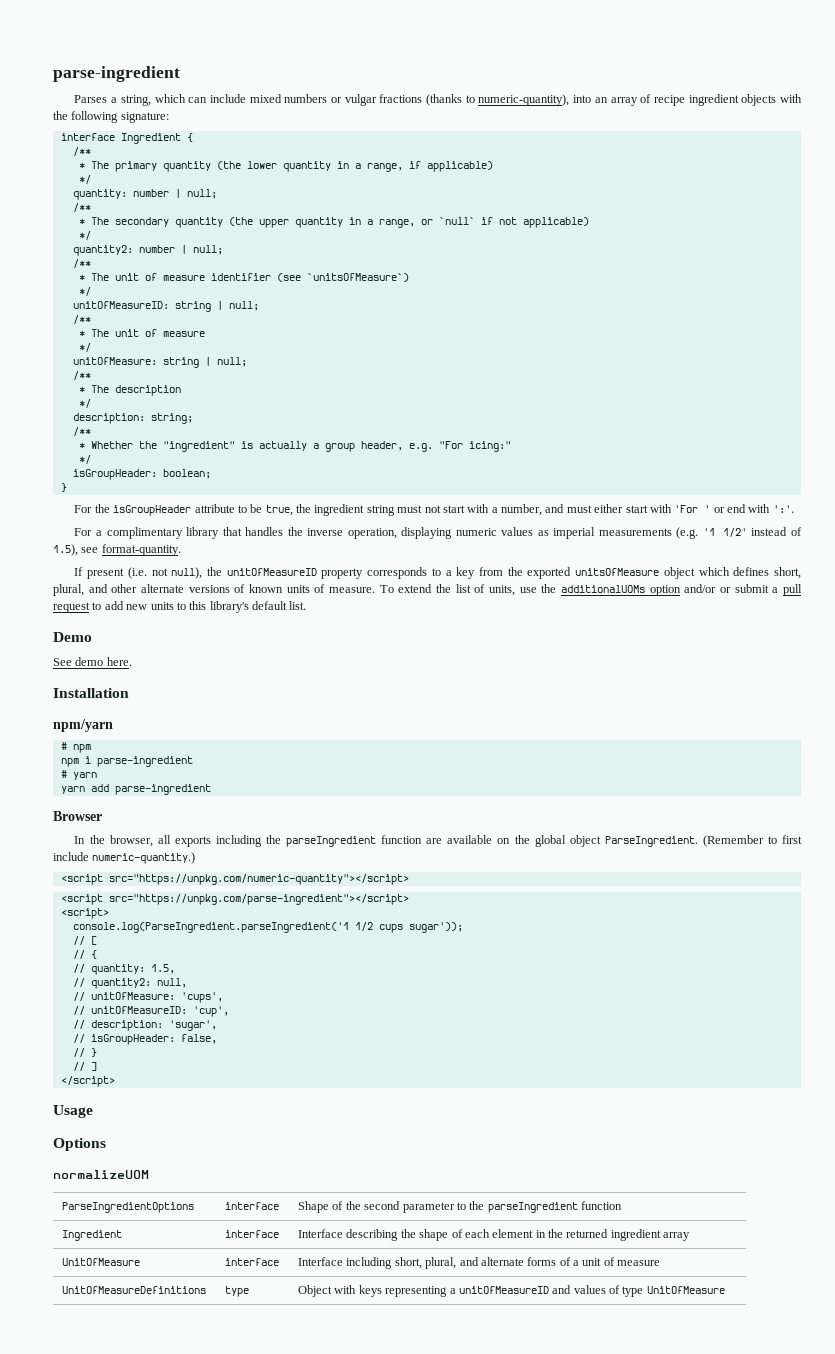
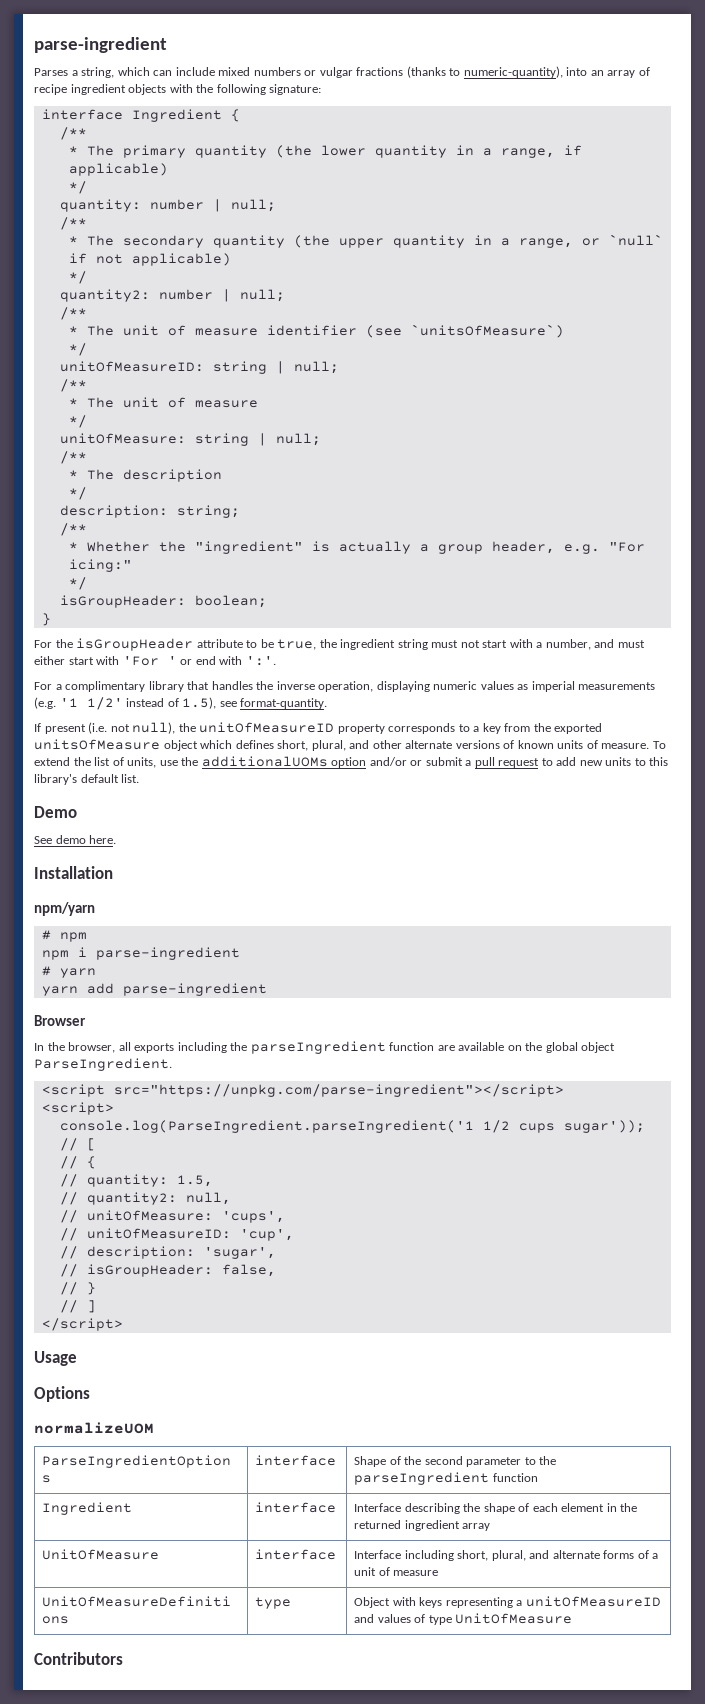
[702,835,803,847] [53,852,196,864] [60,874,409,885] (Remember to first include numeric-quantity.) // <script src="https://unpkg.com/numeric-quantity"></script> -> (172, 1064) none
(725, 1290) none -> [34,1652,123,1665] // Contributors

